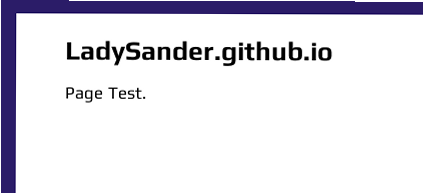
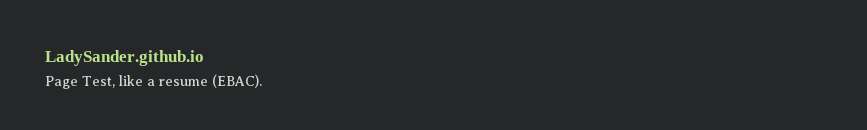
[106,86,147,100] Test. -> [82,74,262,88] Test, like a resume (EBAC).

